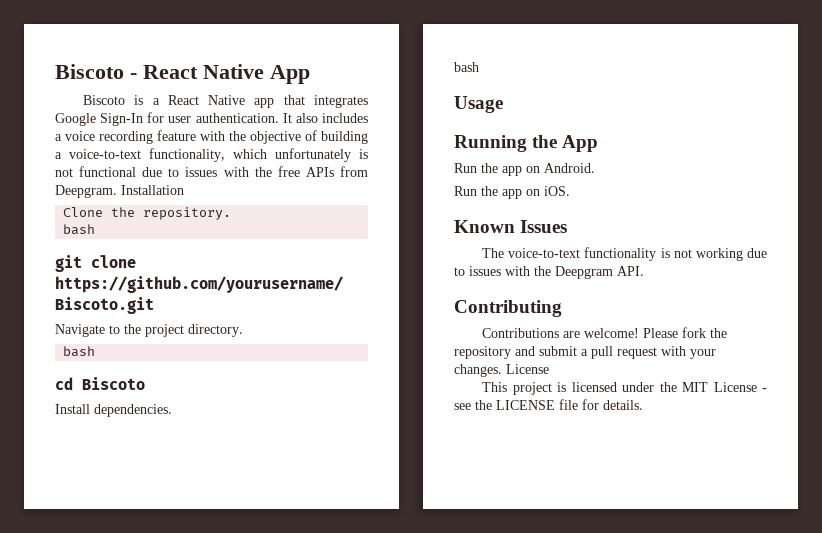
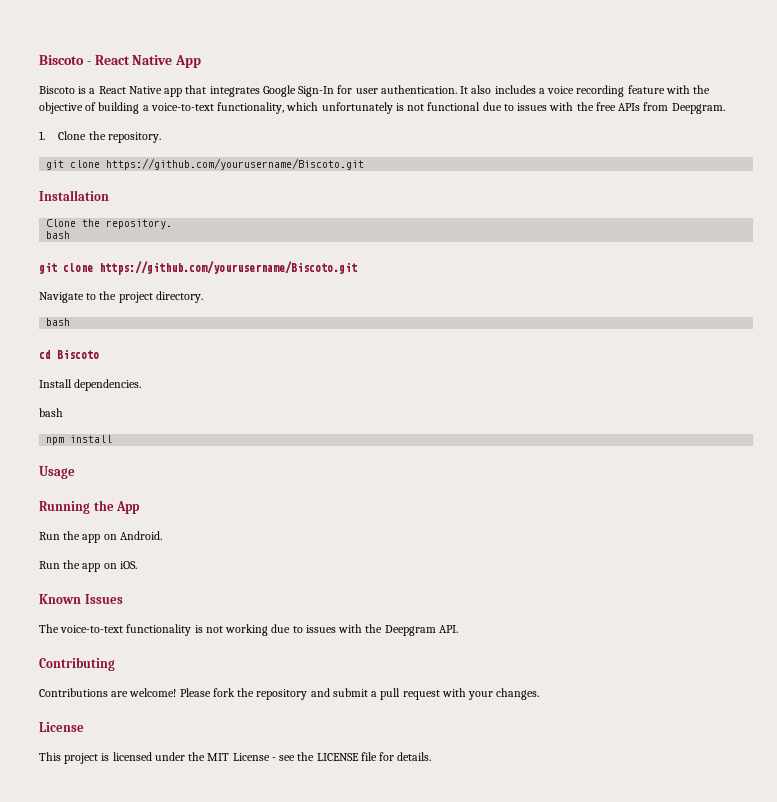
(117, 191) none -> [39,131,161,143] [46,158,365,170] // 1. Clone the repository. // git clone https://github.com/yourusername/Biscoto.git //
(479, 67) none -> [46,435,113,445] // npm install
(502, 370) none -> (540, 694) //

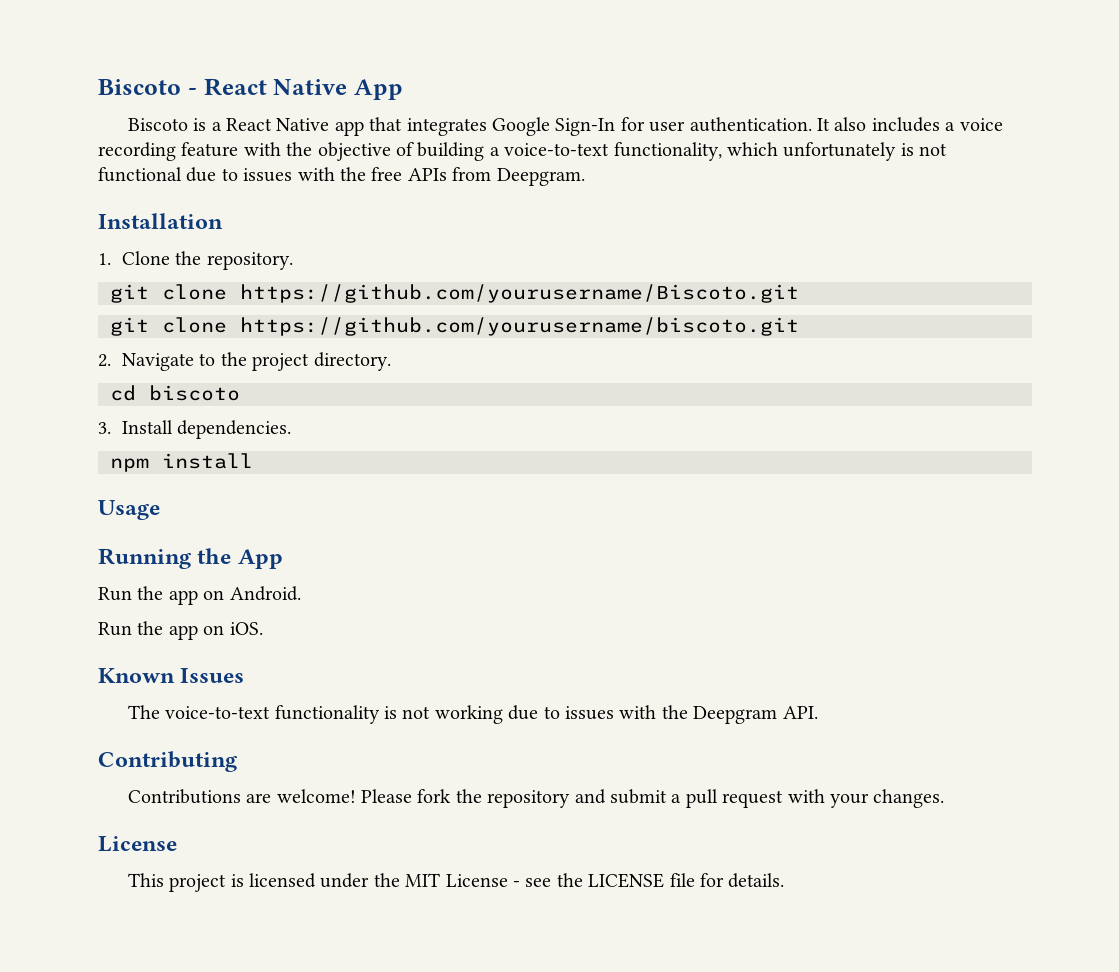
(725, 108) none -> [98,213,223,229] // Installation
[39,190,109,201] [46,219,173,229] [46,231,71,239] [39,261,357,275] // Installation // Clone the repository. // bash // git clone https://github.com/yourusername/Biscoto.git // -> [110,317,799,336] [98,354,111,367] // git clone https://github.com/yourusername/biscoto.git // 2.
[46,318,71,326] [39,349,99,359] bash // cd Biscoto // -> [110,385,240,401] [98,422,111,434] cd biscoto // 3.
[39,408,63,417] // bash -> (292, 429) none

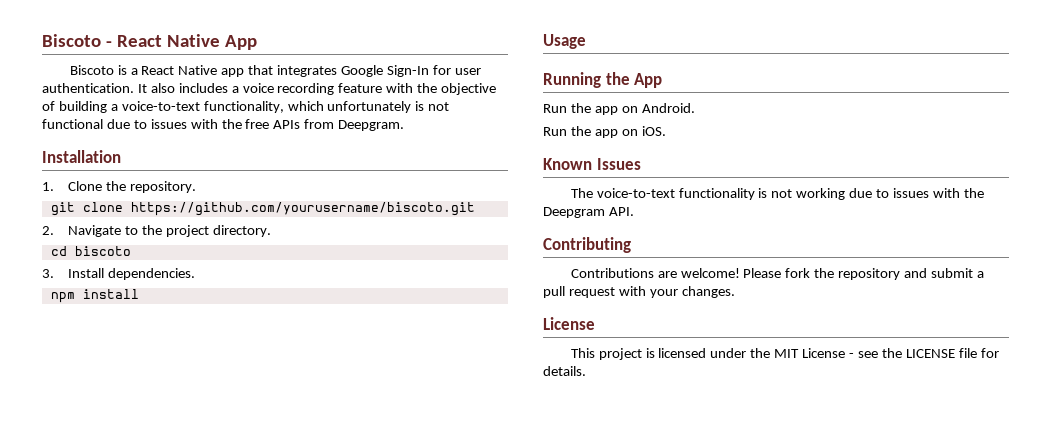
[110,284,799,303] // git clone https://github.com/yourusername/Biscoto.git -> (197, 187) none

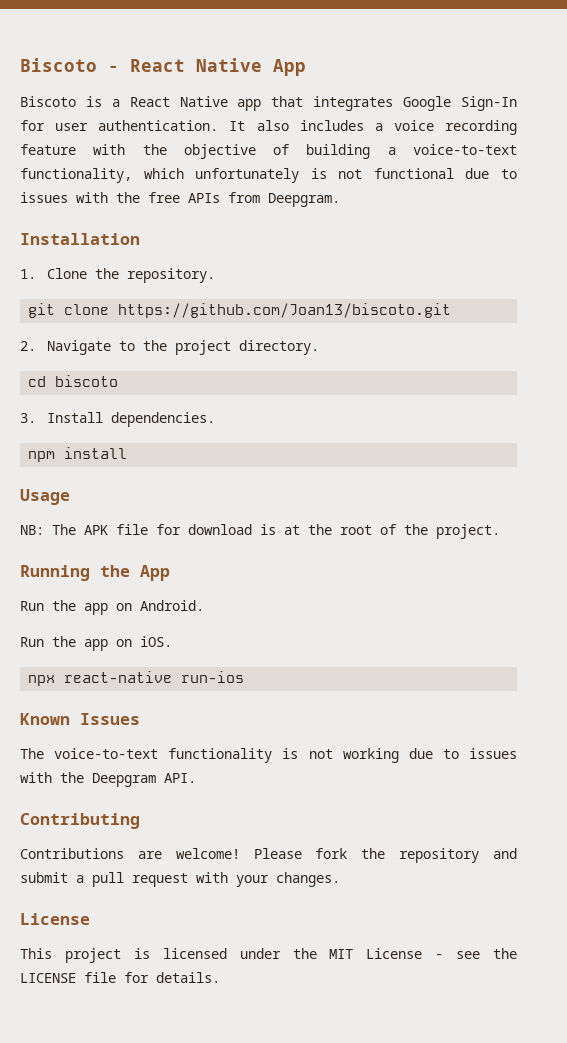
[130,202,475,216] https://github.com/yourusername/biscoto.git -> [118,303,452,318] https://github.com/Joan13/biscoto.git
(586, 41) none -> [20,524,500,539] // NB: The APK file for download is at the root of the project.
(666, 131) none -> [28,671,245,686] // npx react-native run-ios

